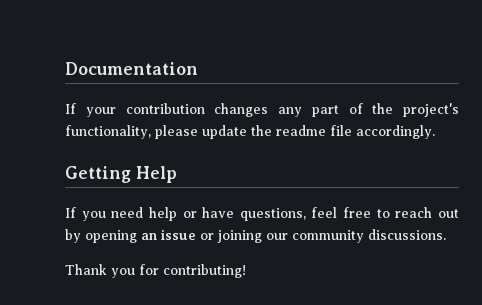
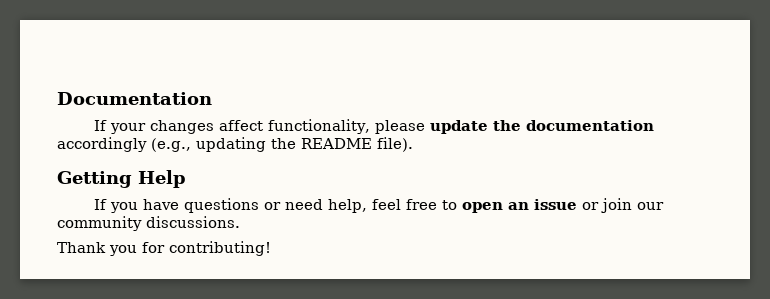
[125,103,459,117] [65,125,435,139] [65,166,177,183] [65,207,459,221] [65,229,137,243] contribution changes any part of the project's functionality, please update the readme file accordingly. // Getting Help // If you need help or have questions, feel free to reach out by opening -> [149,119,654,134] [57,137,413,152] [57,170,186,188] [93,198,503,213] changes affect functionality, please update the documentation accordingly (e.g., updating the README file). // Getting Help // If you have questions or need help, feel free to open
[217,230,262,243] joining -> [600,198,632,213] join

